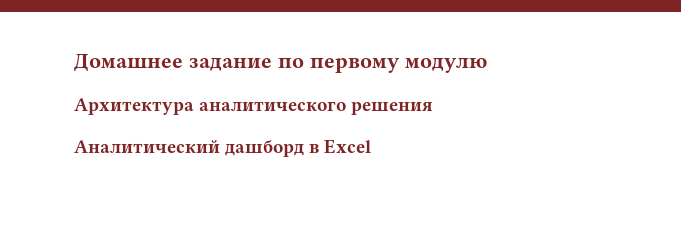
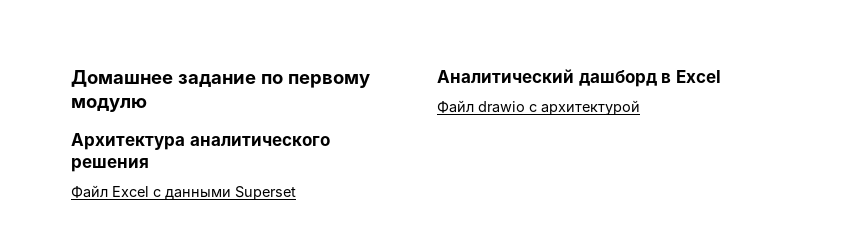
(434, 108) none -> [71,185,296,200] // Файл Excel с данными Superset
(372, 146) none -> [437,100,640,115] // Файл drawio с архитектурой

